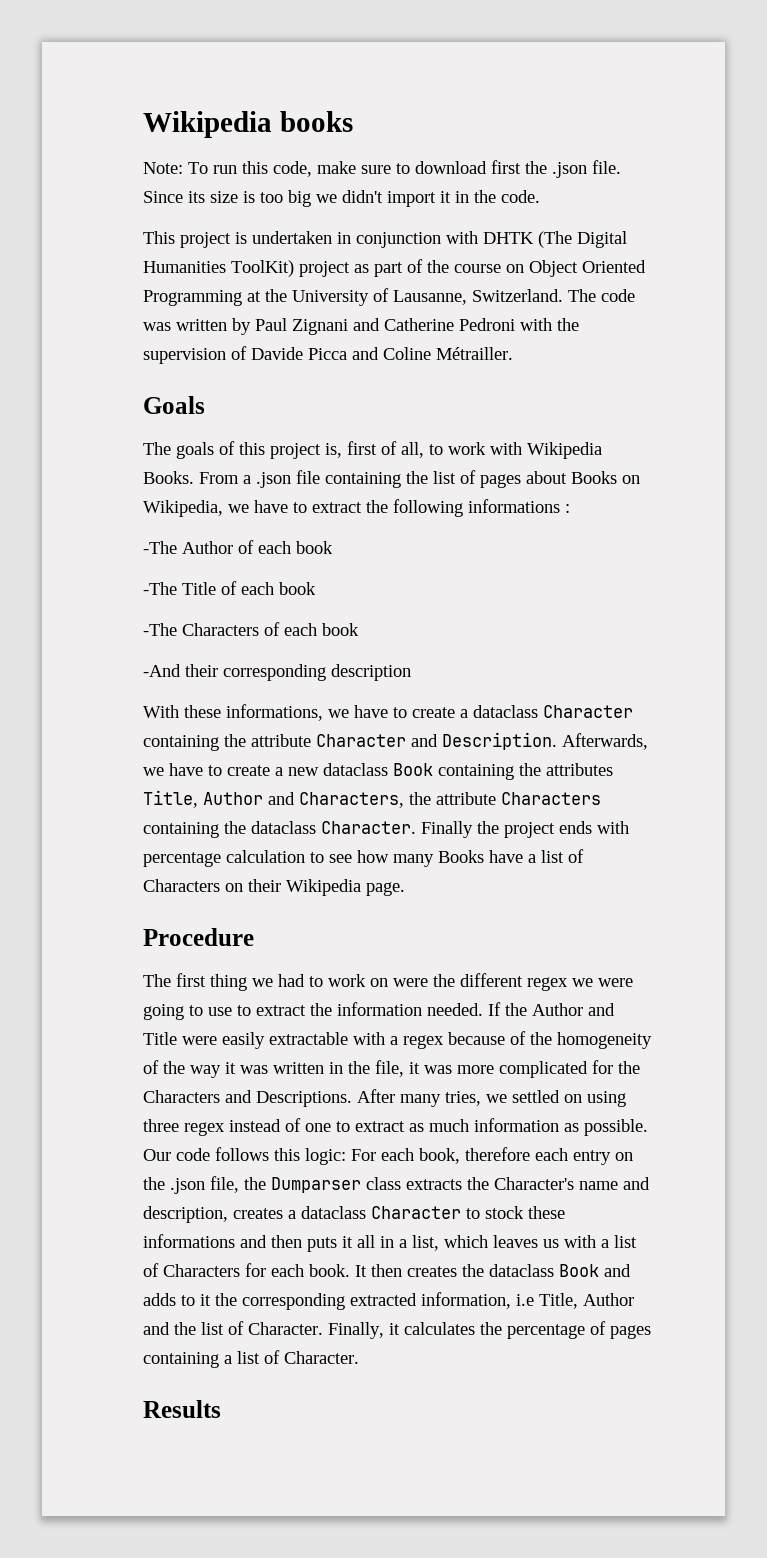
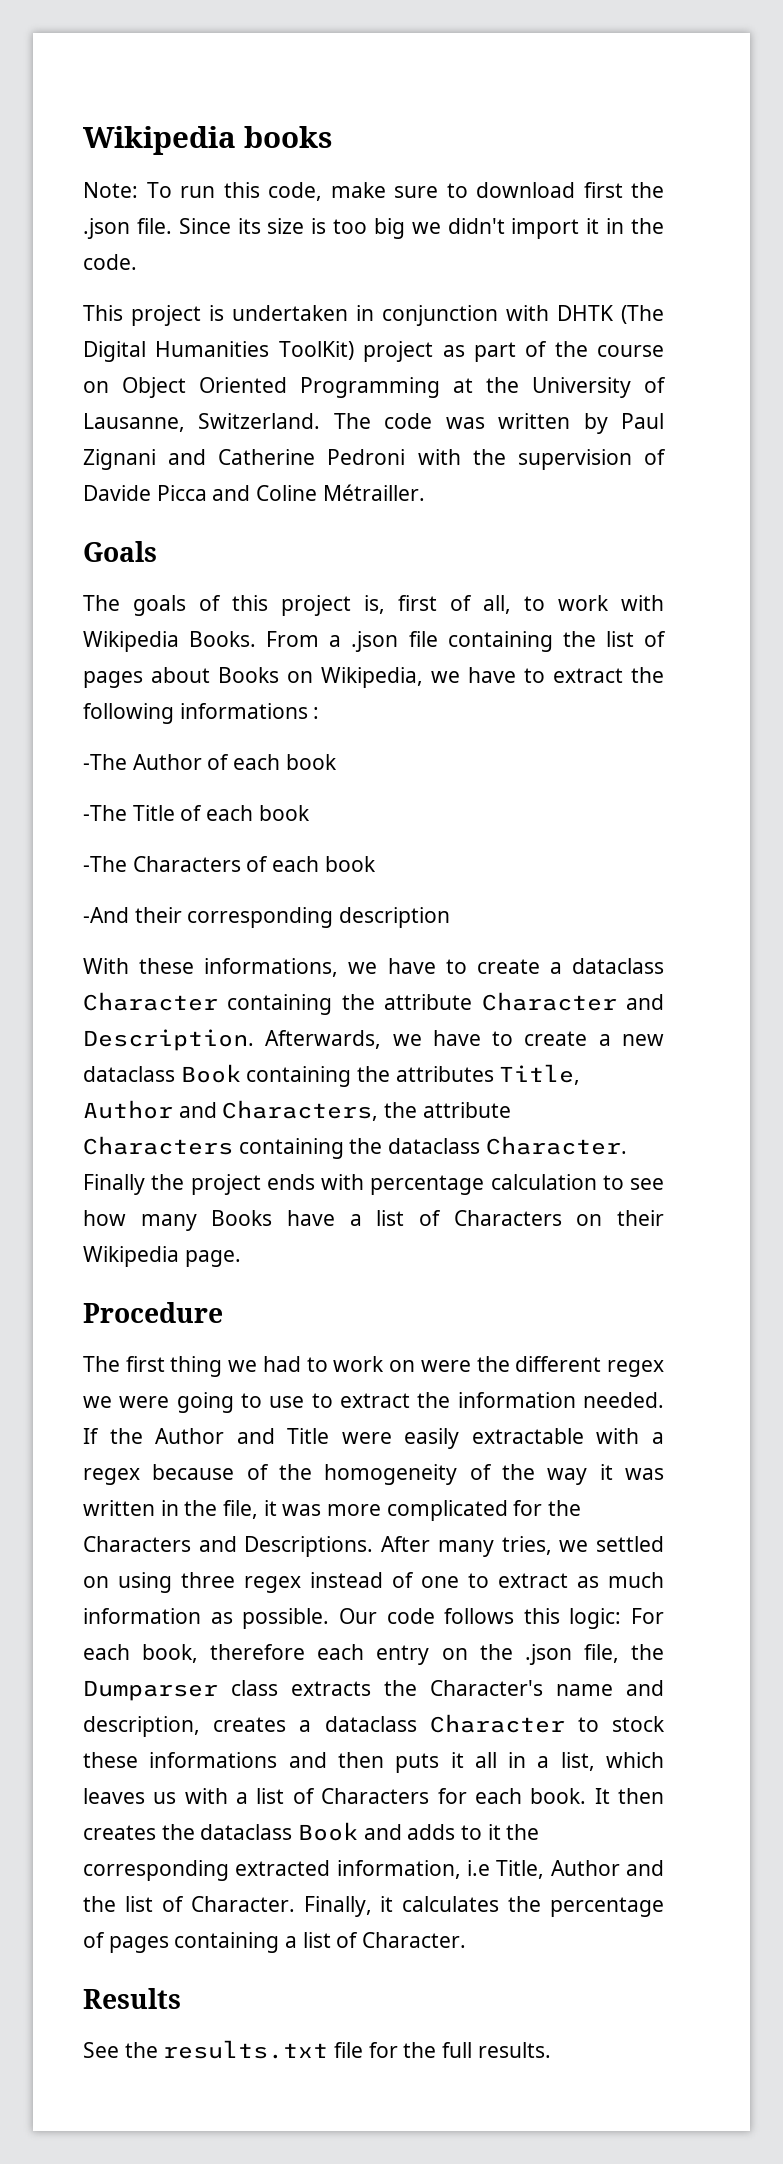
(221, 1409) none -> [83,2040,551,2059] // See the results.txt file for the full results.

